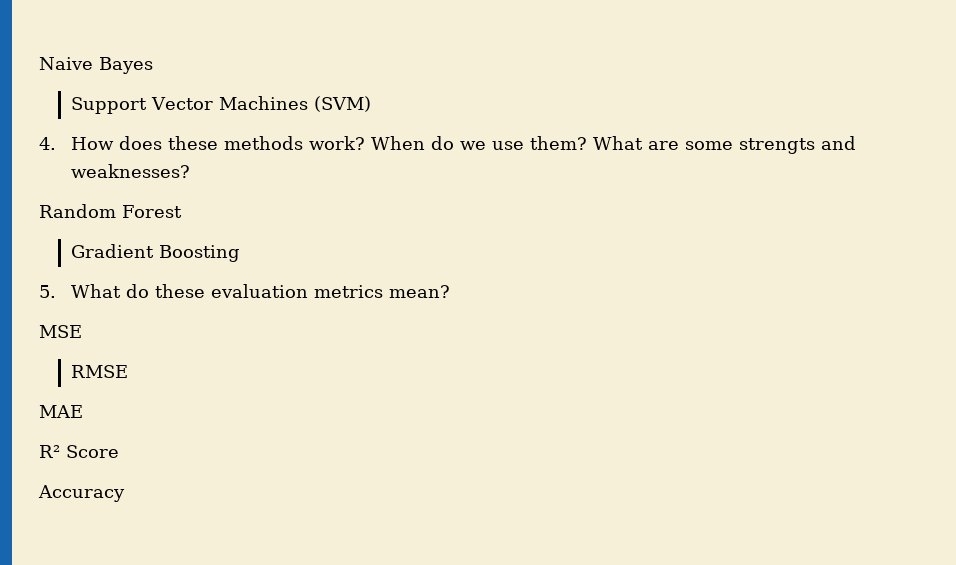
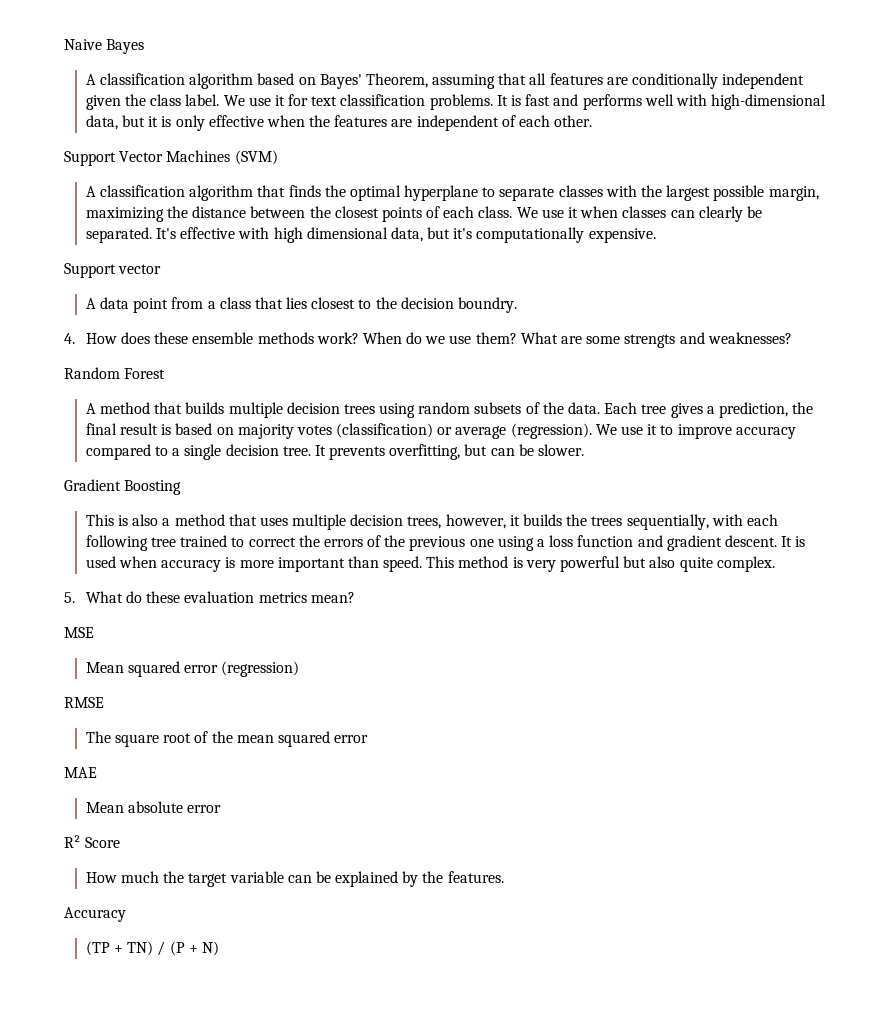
[70,96,371,114] Support Vector Machines (SVM) -> [85,73,805,89] [85,94,827,110] [85,115,593,131] [64,150,278,166] [85,185,819,201] [85,206,762,222] [85,227,656,243] [64,263,162,278] [85,297,518,313] A classification algorithm based on Bayes' Theorem, assuming that all features are conditionally independent given the class label. We use it for text classification problems. It is fast and performs well with high-dimensional data, but it is only effective when the features are independent of each other. // Support Vector Machines (SVM) // A classification algorithm that finds the optimal hyperplane to separate classes with the largest possible margin, maximizing the distance between the closest points of each class. We use it when classes can clearly be separated. It's effective with high dimensional data, but it's computationally expensive. // Support vector // A data point from a class that lies closest to the decision boundry.
(218, 143) none -> [192,332,254,344] ensemble
[70,244,240,262] Gradient Boosting -> [85,402,814,418] [85,423,796,439] [85,444,585,460] [64,479,182,495] [85,514,778,530] [85,535,806,551] [85,556,775,572] A method that builds multiple decision trees using random subsets of the data. Each tree gives a prediction, the final result is based on majority votes (classification) or average (regression). We use it to improve accuracy compared to a single decision tree. It prevents overfitting, but can be slower. // Gradient Boosting // This is also a method that uses multiple decision trees, however, it builds the trees sequentially, with each following tree trained to correct the errors of the previous one using a loss function and gradient descent. It is used when accuracy is more important than speed. This method is very powerful but also quite complex.
[70,365,128,378] [39,405,83,418] [39,445,119,458] [38,485,125,502] RMSE // MAE // R² Score // Accuracy -> [85,661,300,677] [64,697,104,708] [85,731,369,747] [64,767,97,778] [85,801,222,813] [64,835,121,848] [85,871,504,887] [64,907,126,922] [85,941,219,956] Mean squared error (regression) // RMSE // The square root of the mean squared error // MAE // Mean absolute error // R² Score // How much the target variable can be explained by the features. // Accuracy // (TP + TN) / (P + N)

